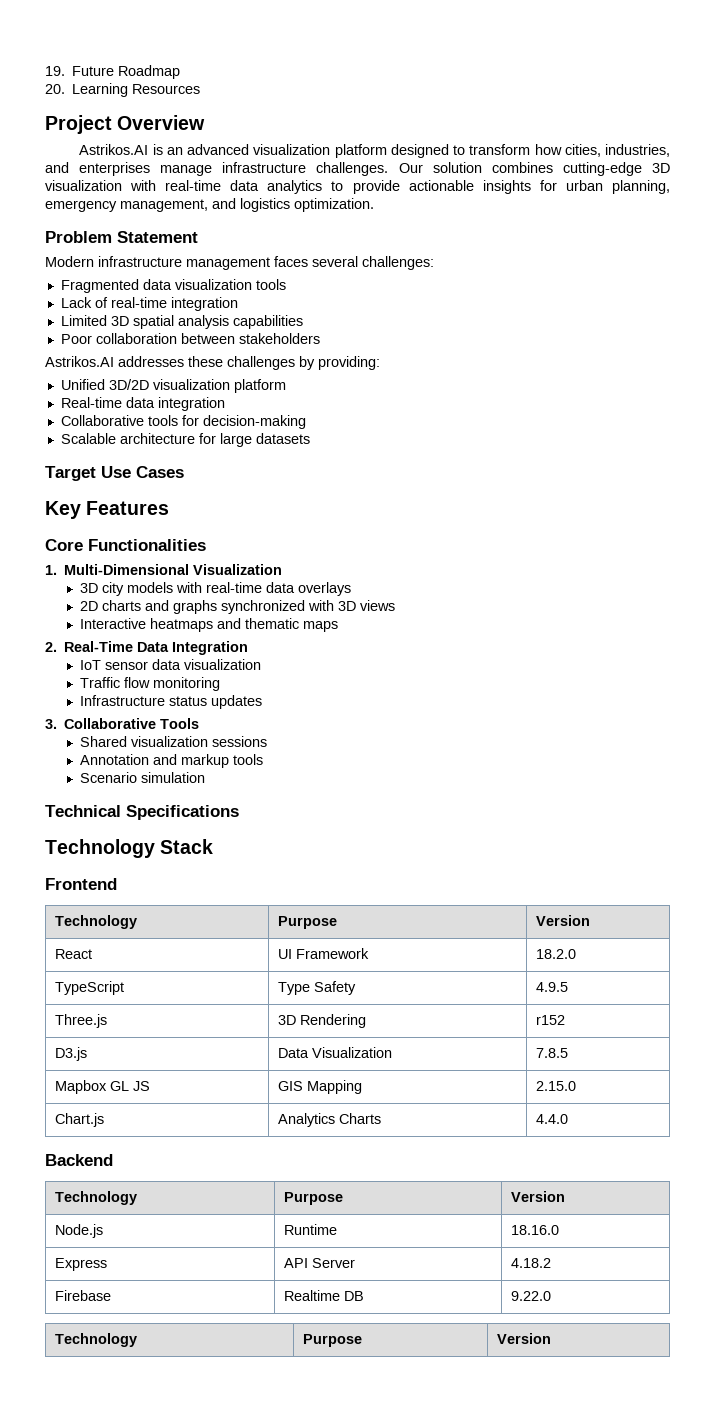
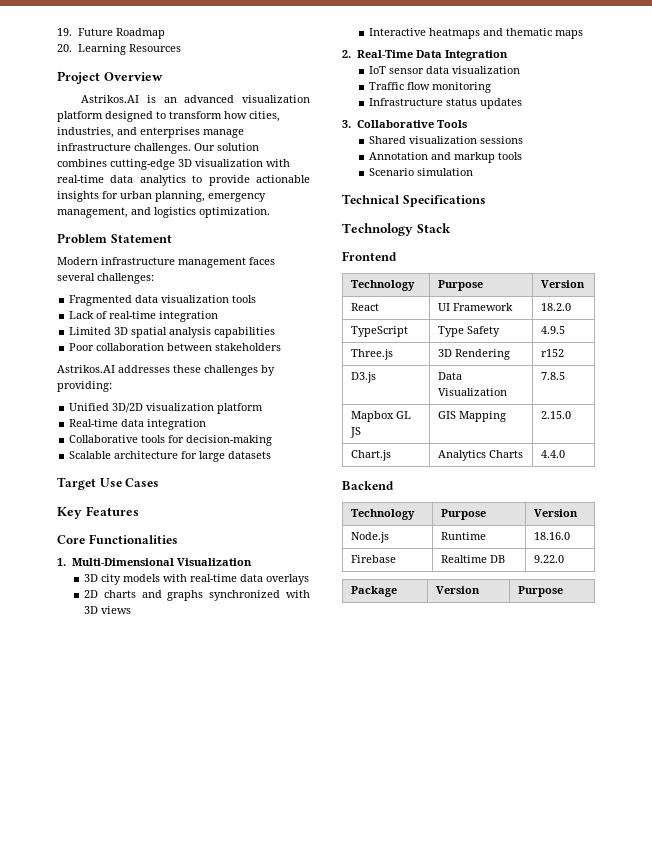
[55,1258,108,1271] [284,1258,356,1268] [511,1258,552,1268] // Express | API Server | 4.18.2 -> (570, 536) none
[55,1333,138,1347] [303,1334,363,1347] [497,1333,552,1344] Technology | Purpose | Version -> [350,586,397,597] [435,586,480,594] [517,586,563,597] Package | Version | Purpose

